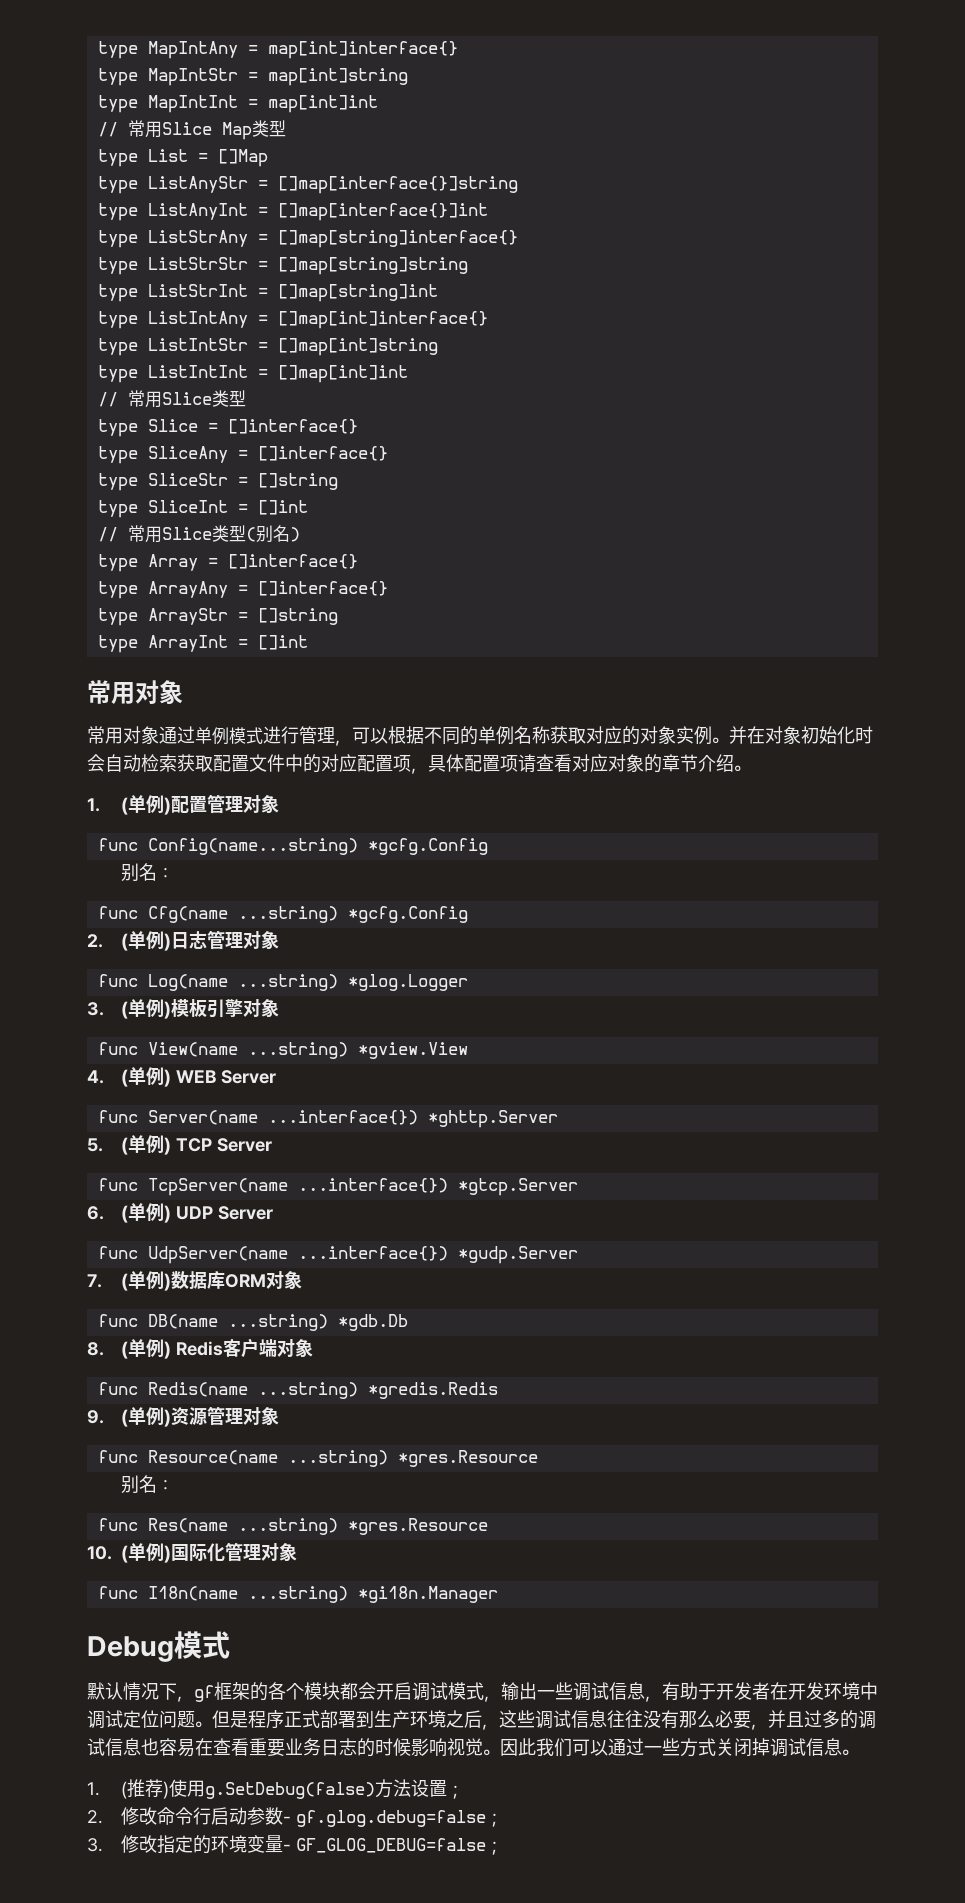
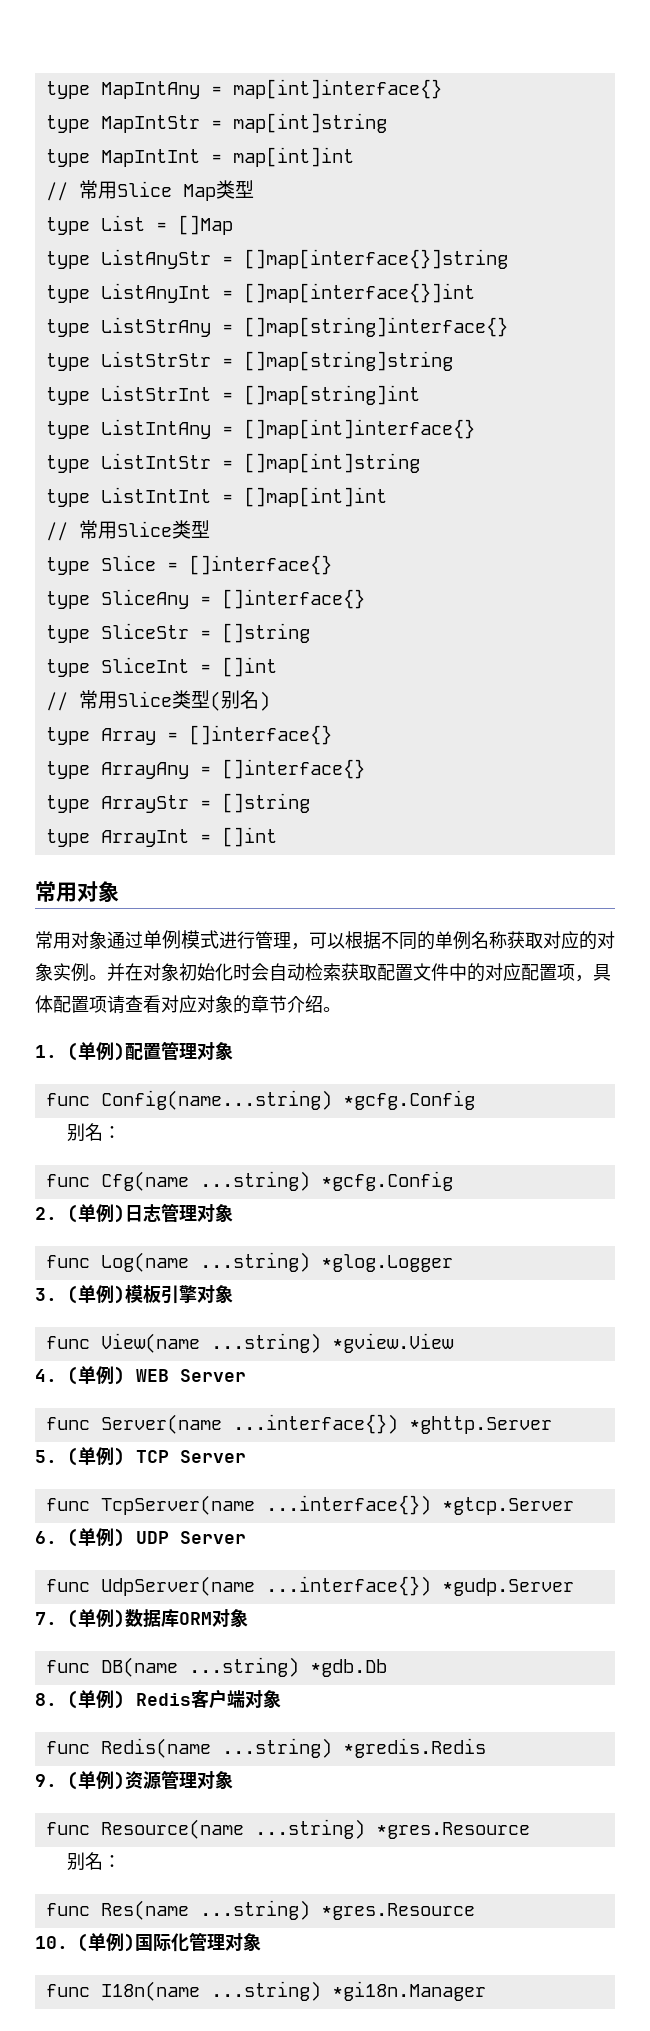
[87,1631,230,1662] [87,1682,878,1702] [87,1710,876,1730] [87,1738,859,1757] [87,1779,464,1799] [87,1807,503,1827] [87,1835,503,1855] // Debug模式 // 默认情况下，gf框架的各个模块都会开启调试模式，输出一些调试信息，有助于开发者在开发环境中调试定位问题。但是程序正式部署到生产环境之后，这些调试信息往往没有那么必要，并且过多的调试信息也容易在查看重要业务日志的时候影响视觉。因此我们可以通过一些方式关闭掉调试信息。 // 1. (推荐)使用g.SetDebug(false)方法设置； // 2.修改命令行启动参数- gf.glog.debug=false； // 3.修改指定的环境变量- GF_GLOG_DEBUG=false； -> (486, 1991) none

